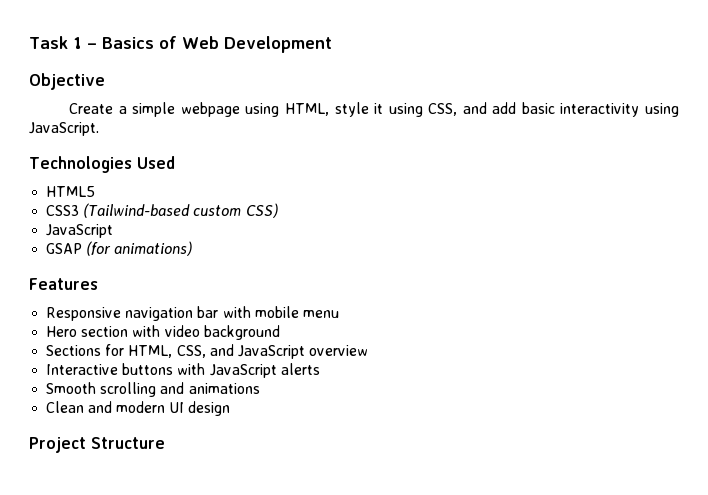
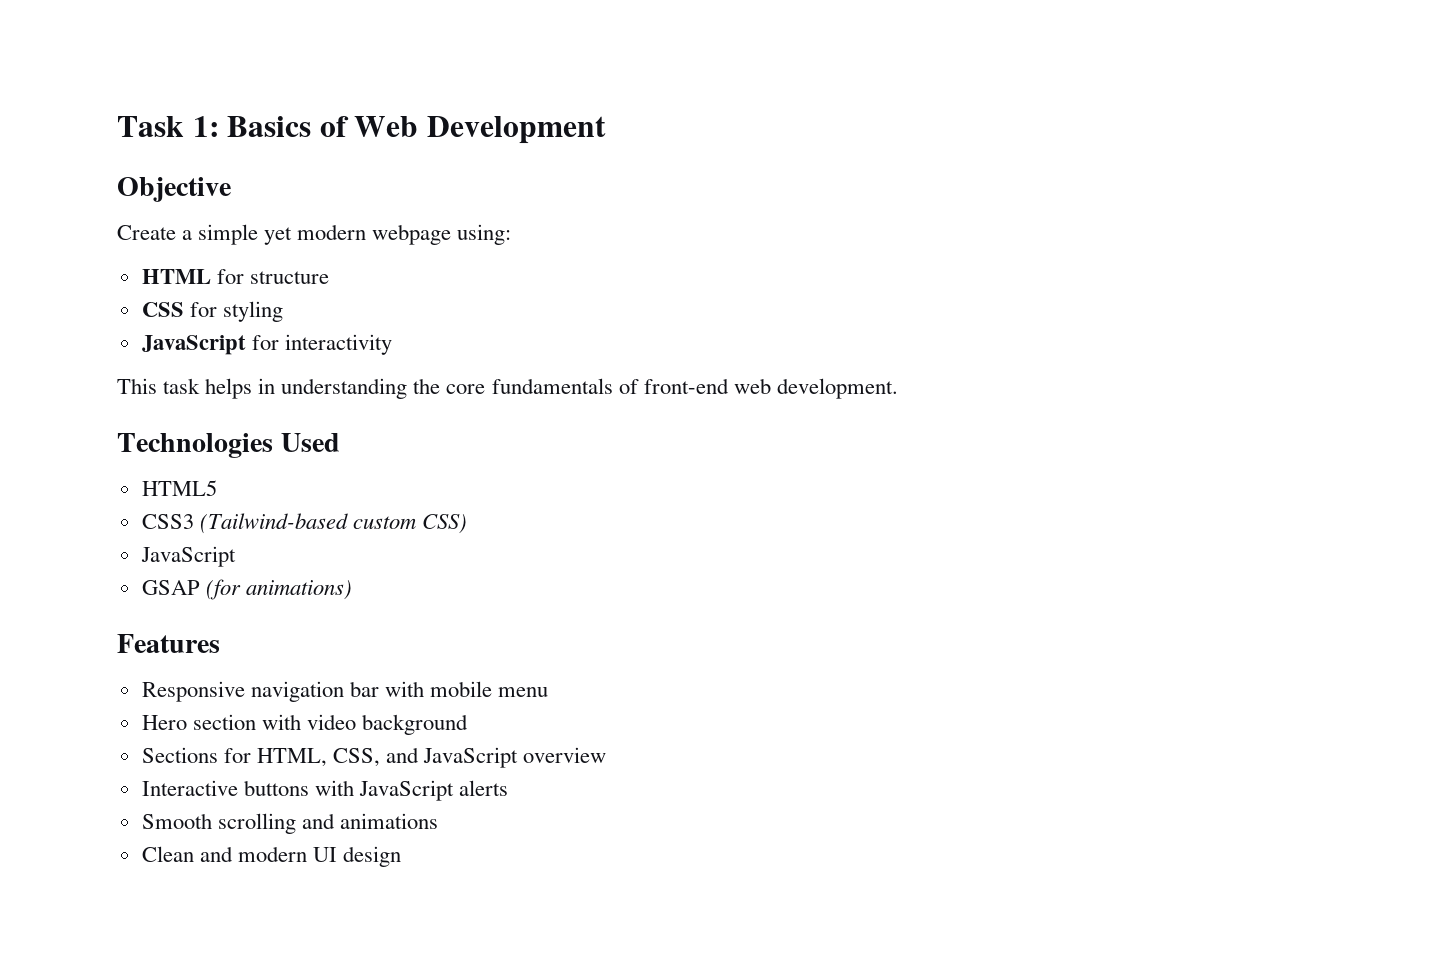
[72,37,97,49] 1 – -> [192,116,219,137] 1:
[180,102,679,117] [29,122,99,136] webpage using HTML, style it using CSS, and add basic interactivity using JavaScript. -> [264,224,512,245] [141,269,329,284] [141,301,283,322] [141,334,392,355] [117,378,898,399] yet modern webpage using: // HTML for structure // CSS for styling // JavaScript for interactivity // This task helps in understanding the core fundamentals of front-end web development.
[29,437,165,453] // Project Structure -> (402, 856) none

